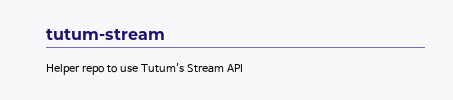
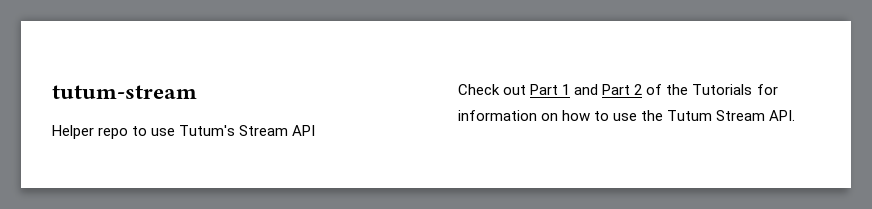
(243, 68) none -> [458,84,778,95] [458,110,796,121] // Check out Part 1 and Part 2 of the Tutorials for information on how to use the Tutum Stream API.

